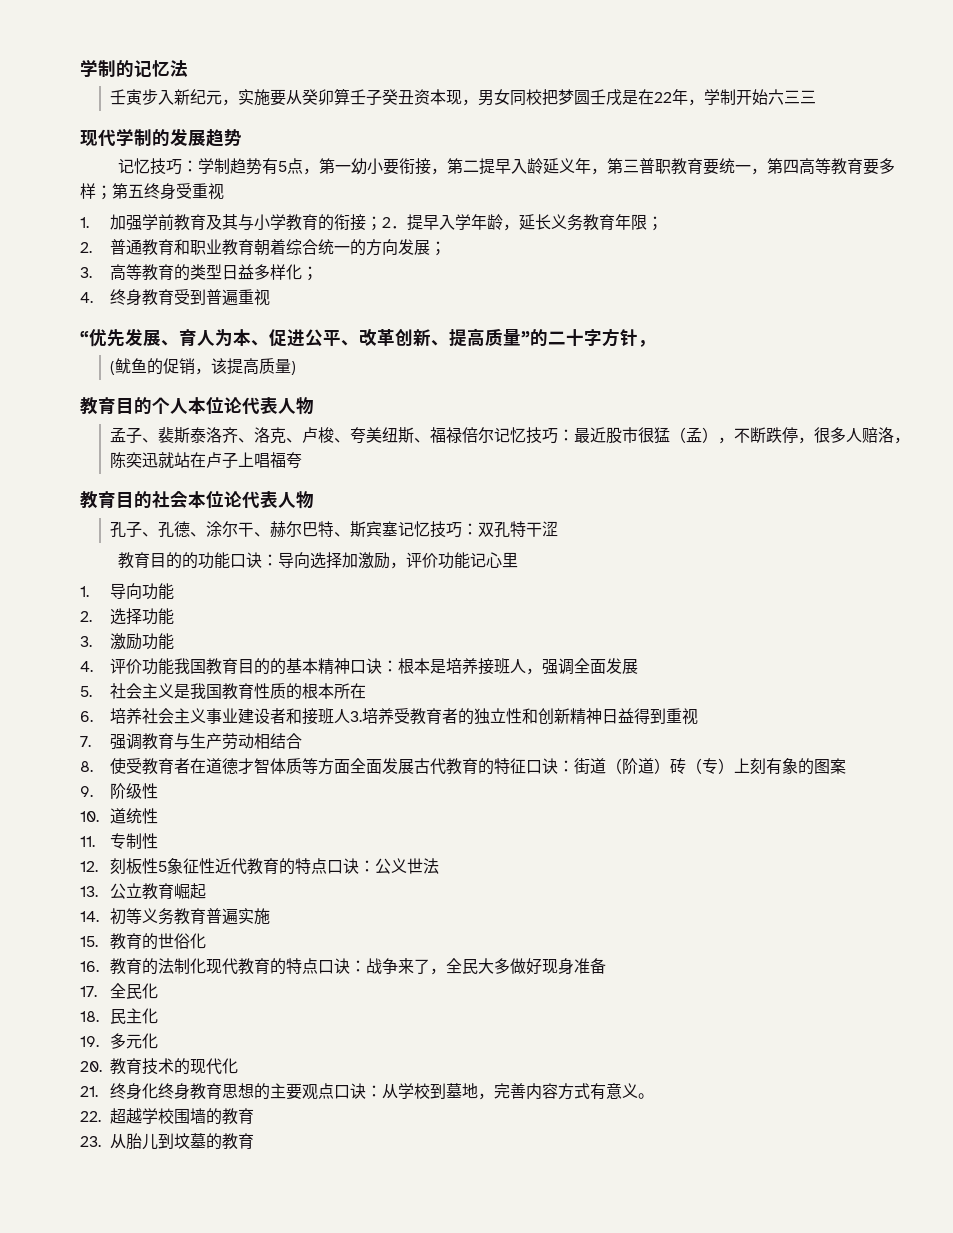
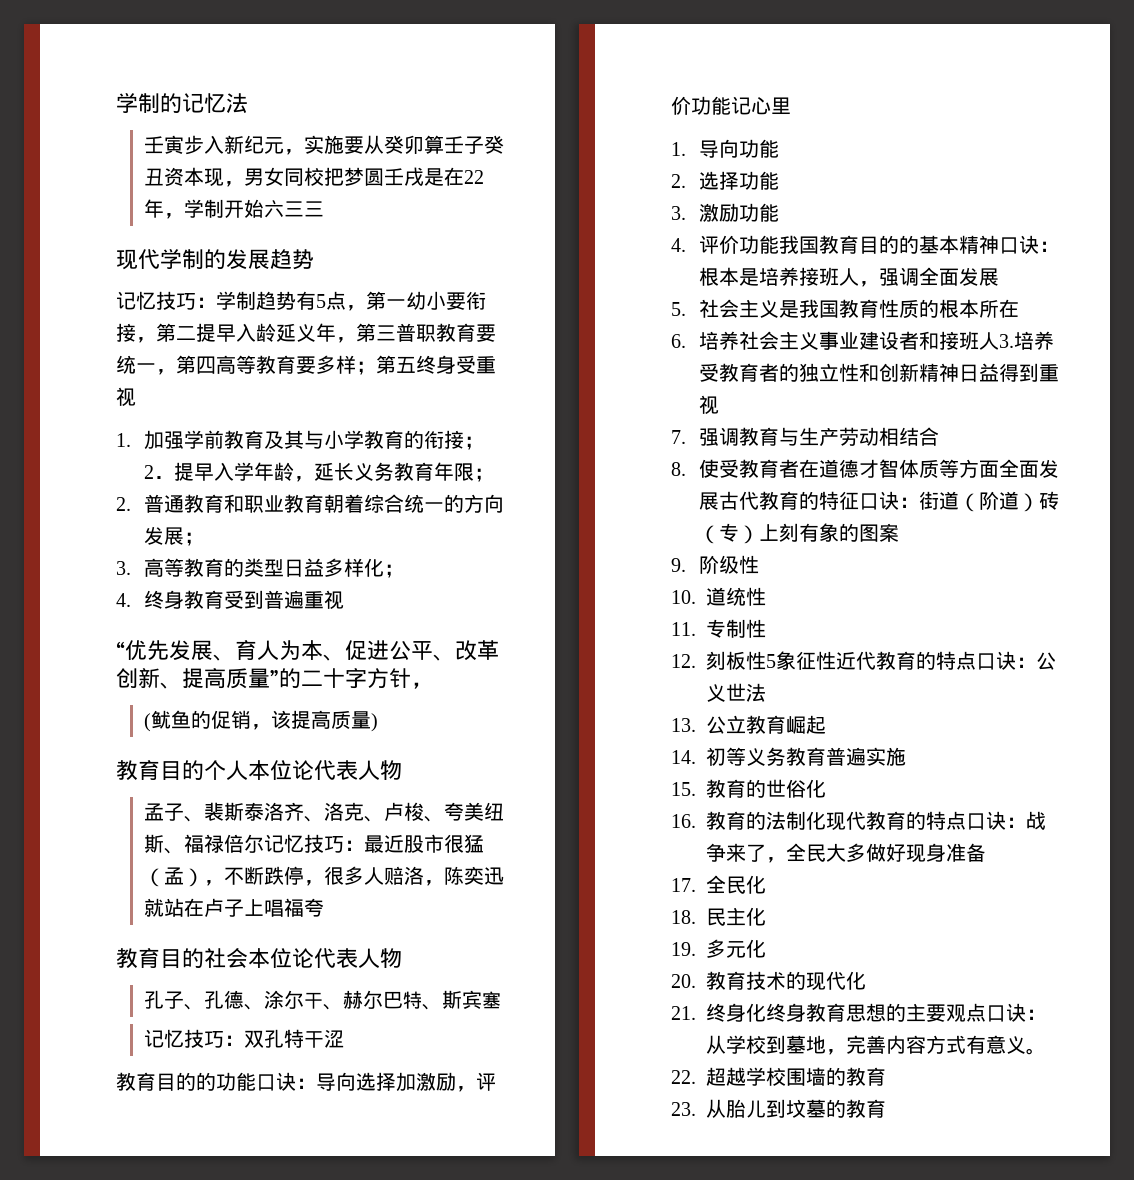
(398, 528) none -> (501, 1000) //

